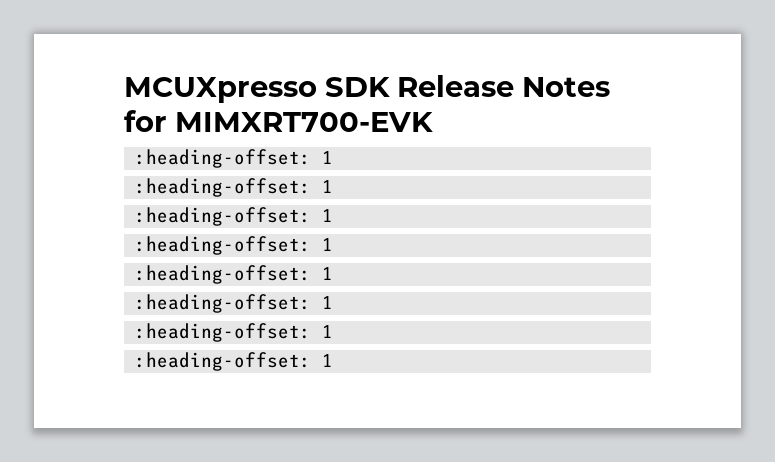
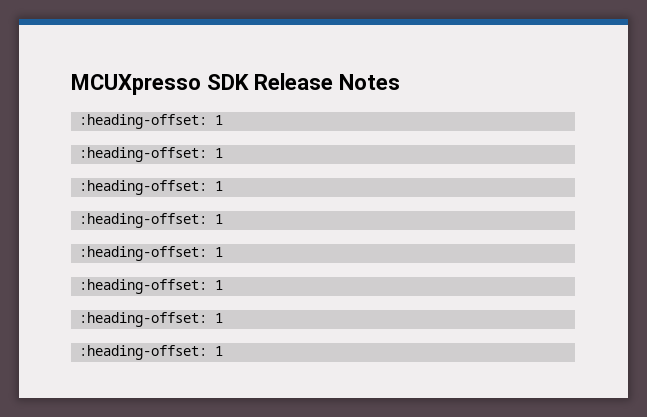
[124,110,433,132] for MIMXRT700-EVK -> (400, 82) none

